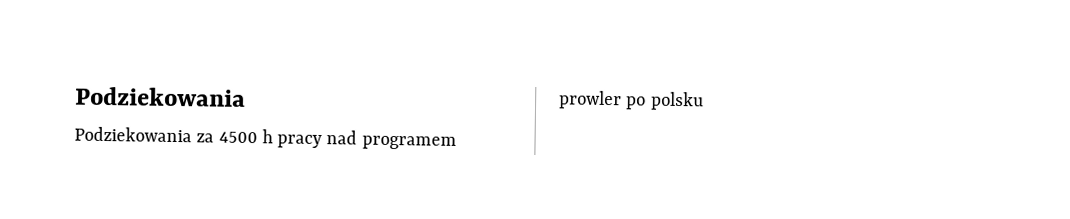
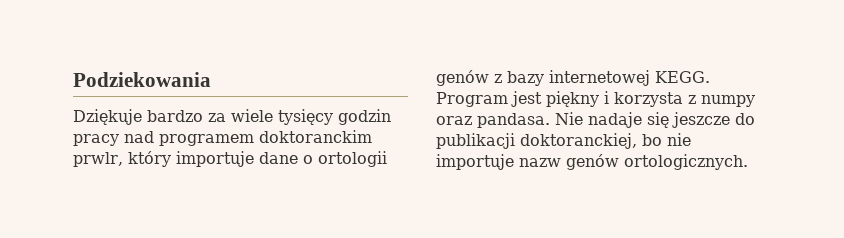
[74,126,457,150] [559,90,704,111] Podziekowania za 4500 h pracy nad programem prowler po polsku -> [73,109,391,125] [73,130,372,146] [73,151,387,167] [436,70,710,86] [436,91,755,107] [436,112,755,128] [436,133,691,149] [436,154,748,170] Dziękuje bardzo za wiele tysięcy godzin pracy nad programem doktoranckim prwlr, który importuje dane o ortologii genów z bazy internetowej KEGG. Program jest piękny i korzysta z numpy oraz pandasa. Nie nadaje się jeszcze do publikacji doktoranckiej, bo nie importuje nazw genów ortologicznych.

